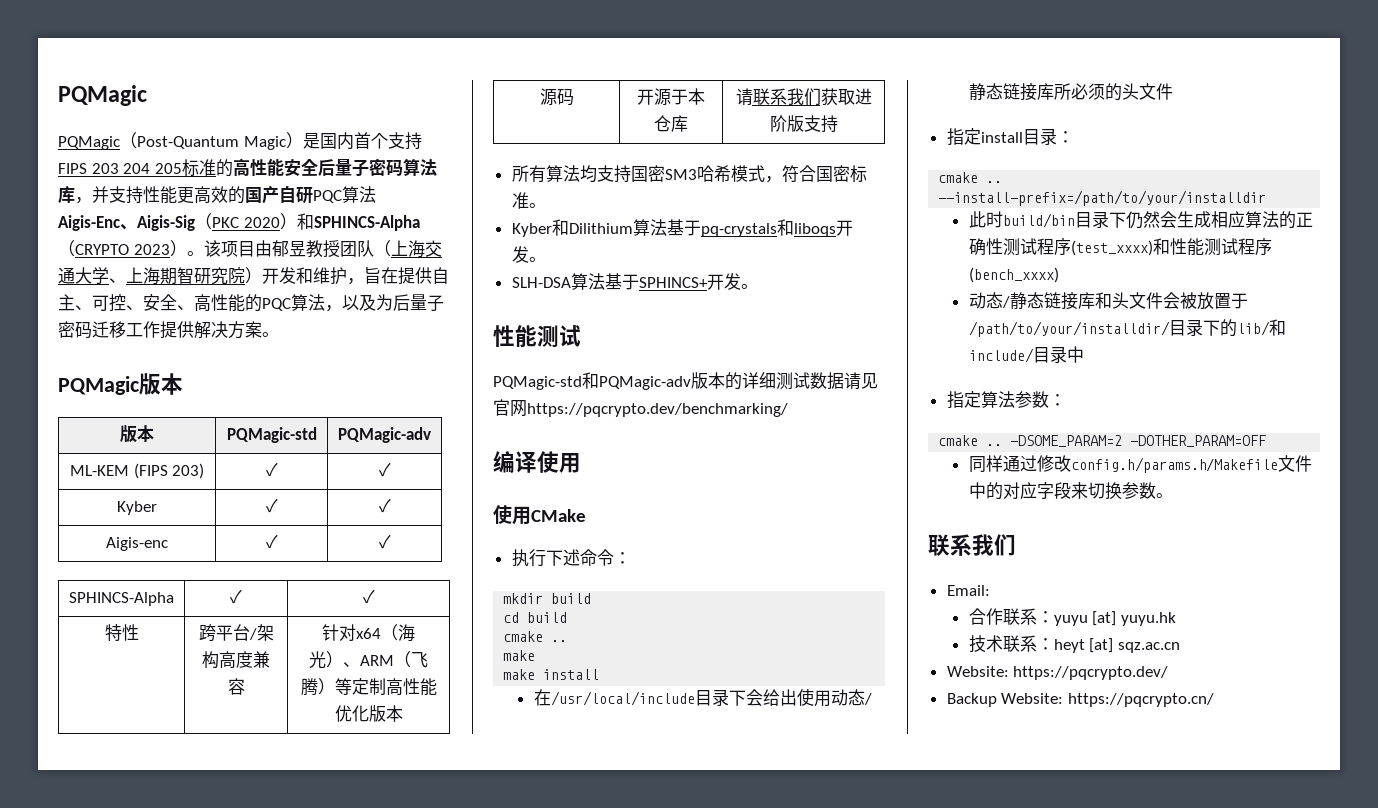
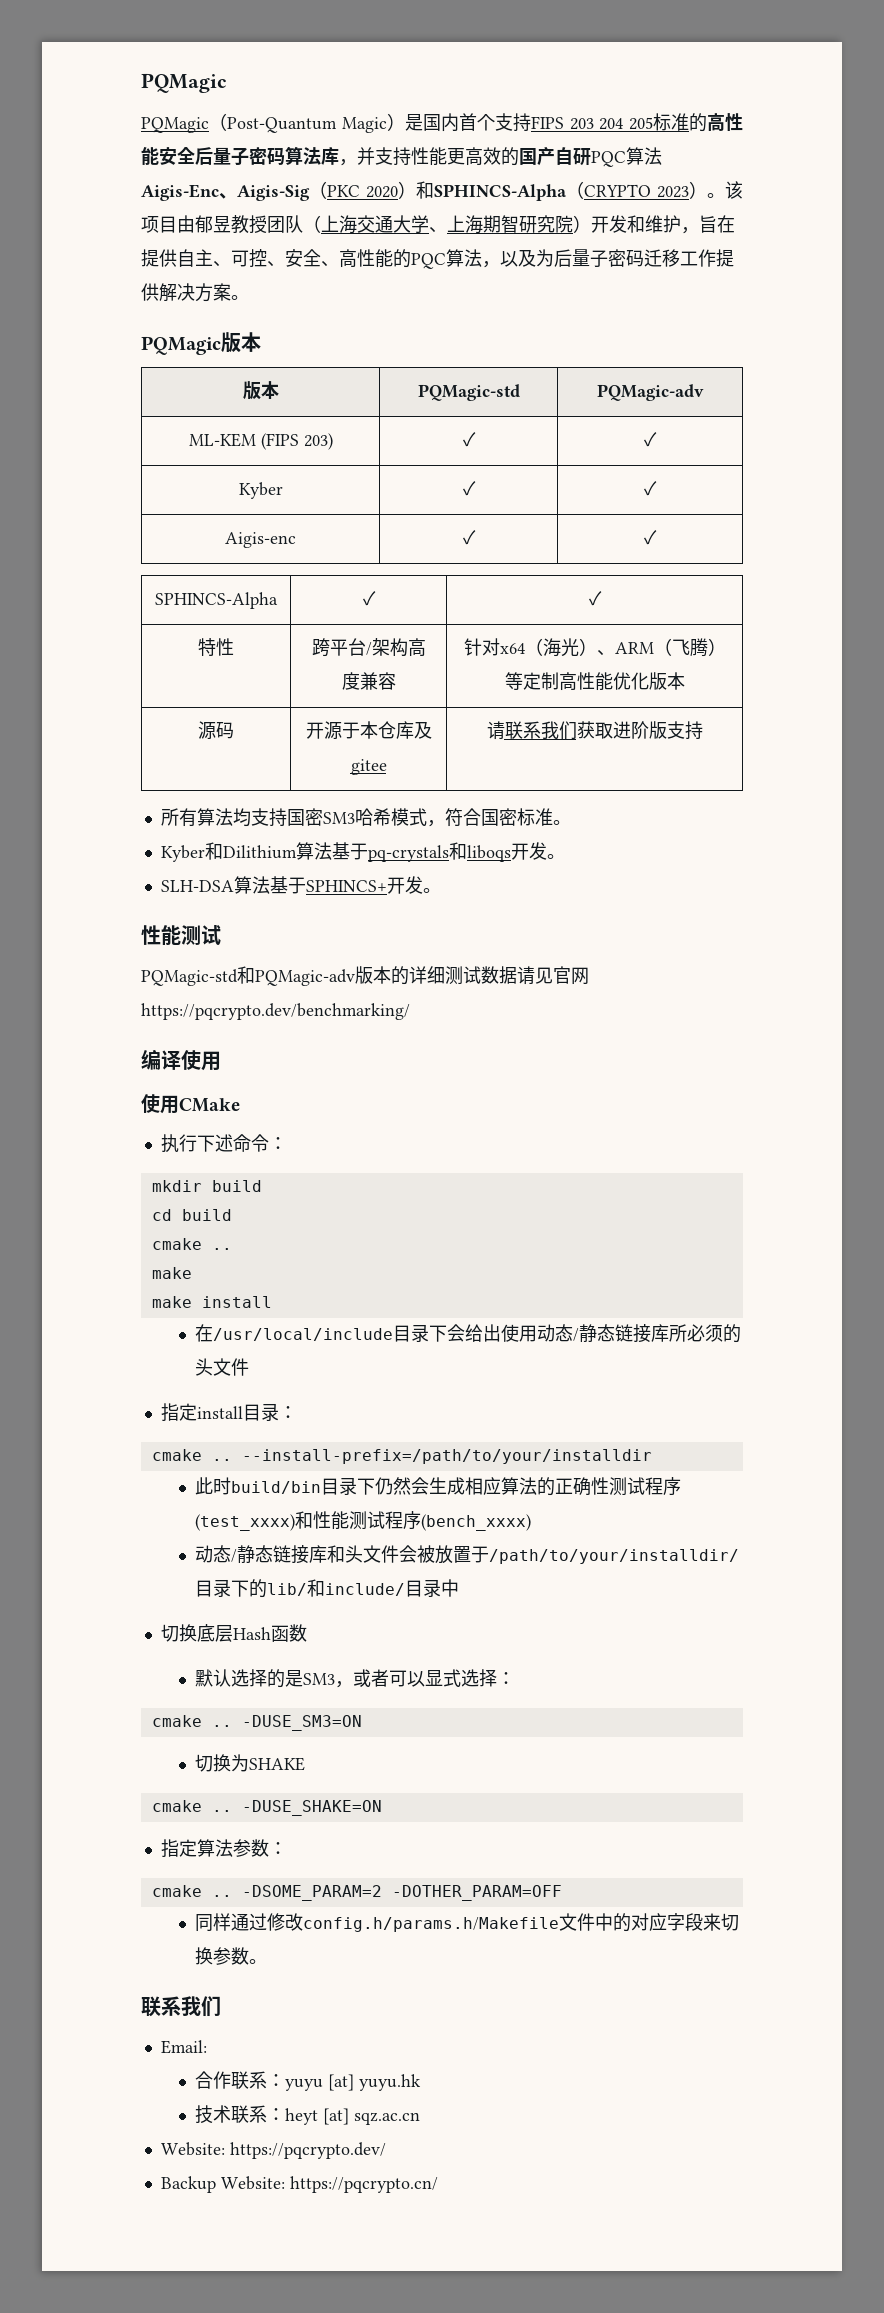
(688, 123) none -> [413,721,432,739] [350,759,387,775] 及gitee
(1084, 354) none -> [160,1624,307,1642] [194,1669,515,1688] [151,1715,362,1731] [194,1754,305,1772] [151,1800,382,1816] // 切换底层Hash函数 // 默认选择的是SM3，或者可以显式选择： // cmake .. -DUSE_SM3=ON // 切换为SHAKE // cmake .. -DUSE_SHAKE=ON

